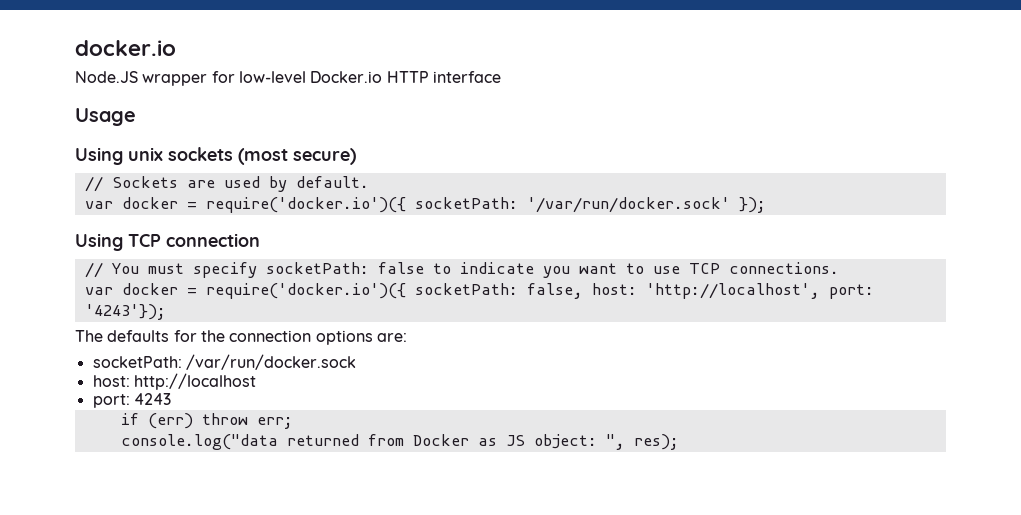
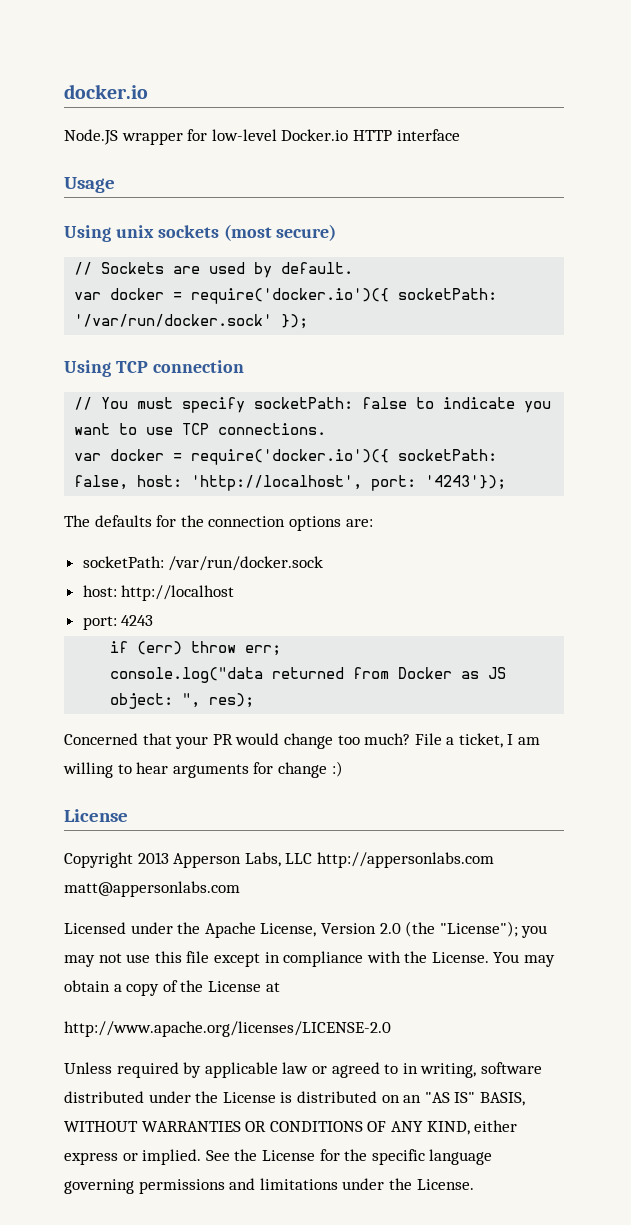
(679, 442) none -> [64,733,541,749] [63,761,343,778] [64,809,128,822] [64,852,494,868] [64,881,240,897] [64,921,548,938] [64,951,556,967] [64,980,280,996] [64,1021,391,1037] [64,1062,542,1078] [64,1091,525,1106] [64,1120,518,1135] [64,1149,493,1165] [64,1178,474,1194] // Concerned that your PR would change too much? File a ticket, I am willing to hear arguments for change :) // License // Copyright 2013 Apperson Labs, LLC http://appersonlabs.com matt@appersonlabs.com // Licensed under the Apache License, Version 2.0 (the "License"); you may not use this file except in compliance with the License. You may obtain a copy of the License at // http://www.apache.org/licenses/LICENSE-2.0 // Unless required by applicable law or agreed to in writing, software distributed under the License is distributed on an "AS IS" BASIS, WITHOUT WARRANTIES OR CONDITIONS OF ANY KIND, either express or implied. See the License for the specific language governing permissions and limitations under the License.

